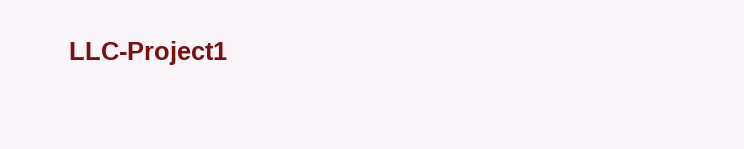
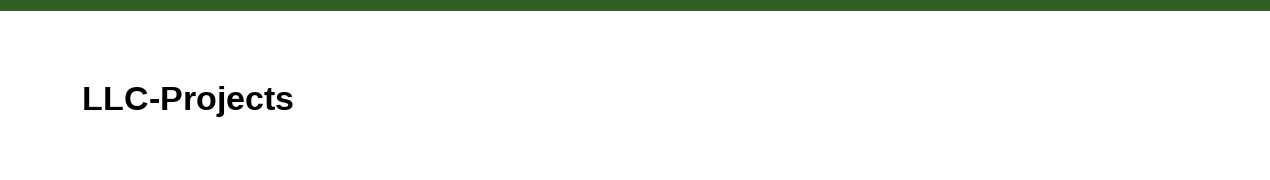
[69,41,227,65] LLC-Project1 -> [82,86,294,117] LLC-Projects

